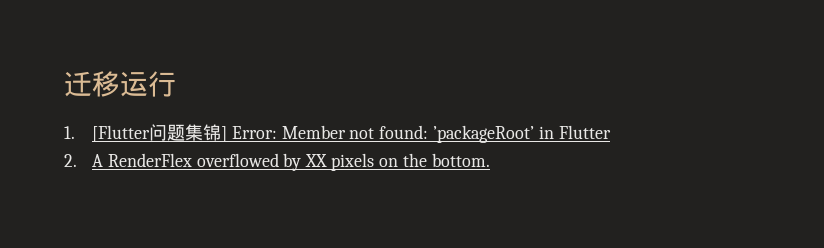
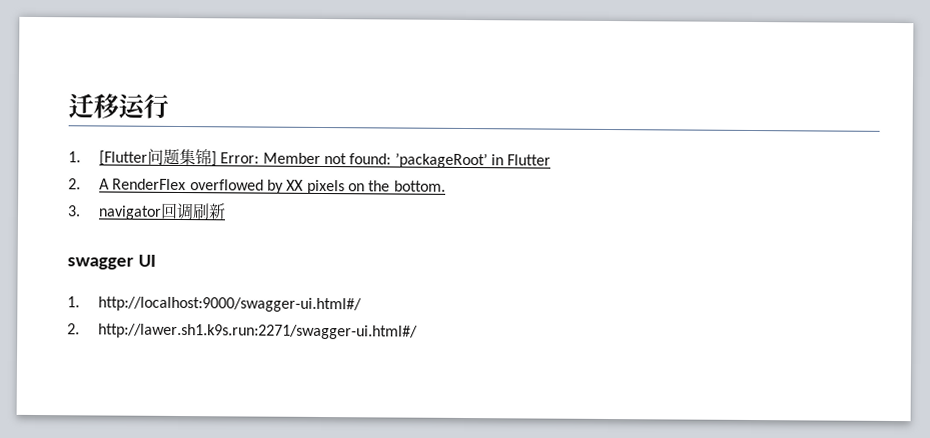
(490, 160) none -> [68,202,227,221] [67,254,156,270] [67,296,363,313] [67,323,419,340] // 3. navigator回调刷新 // swagger UI // 1. http://localhost:9000/swagger-ui.html#/ // 2. http://lawer.sh1.k9s.run:2271/swagger-ui.html#/

